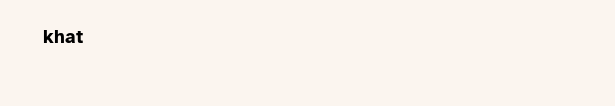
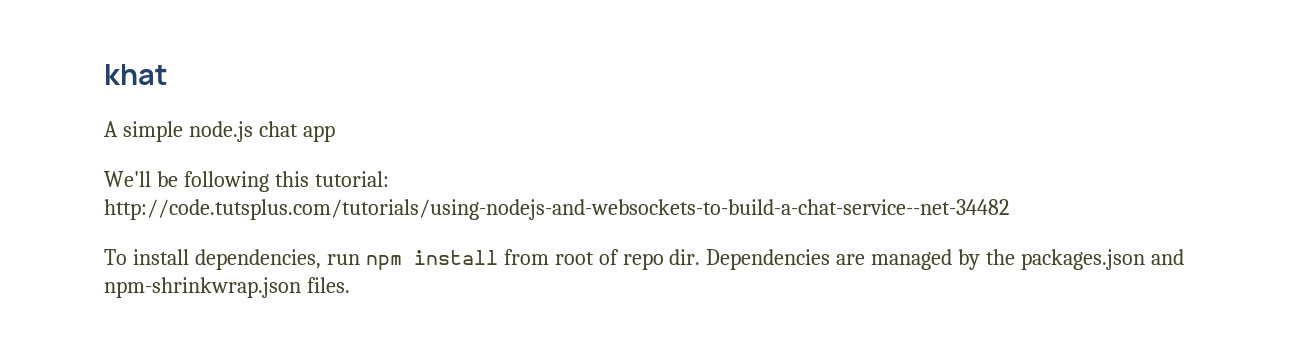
(83, 36) none -> [104,121,335,142] [104,171,389,192] [104,199,1009,220] [104,249,1185,270] [104,277,350,298] // A simple node.js chat app // We'll be following this tutorial: http://code.tutsplus.com/tutorials/using-nodejs-and-websockets-to-build-a-chat-service--net-34482 // To install dependencies, run npm install from root of repo dir. Dependencies are managed by the packages.json and npm-shrinkwrap.json files.

